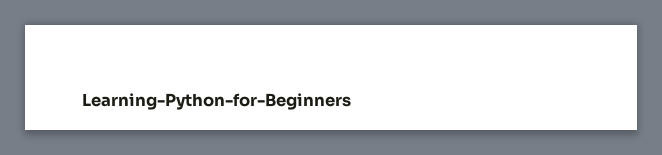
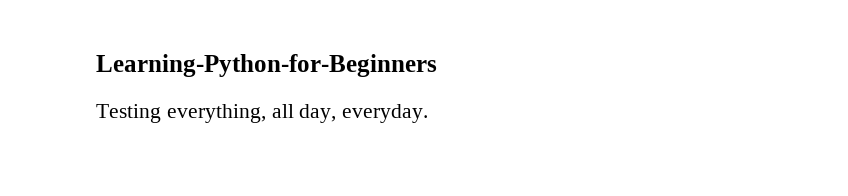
(351, 101) none -> [96,104,429,123] // Testing everything, all day, everyday.

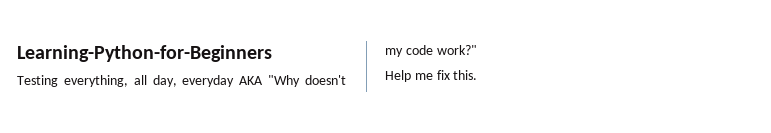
[342,104,429,123] everyday. -> [182,75,346,87] [385,45,477,57] [385,70,478,82] everyday AKA "Why doesn't my code work?" // Help me fix this.

